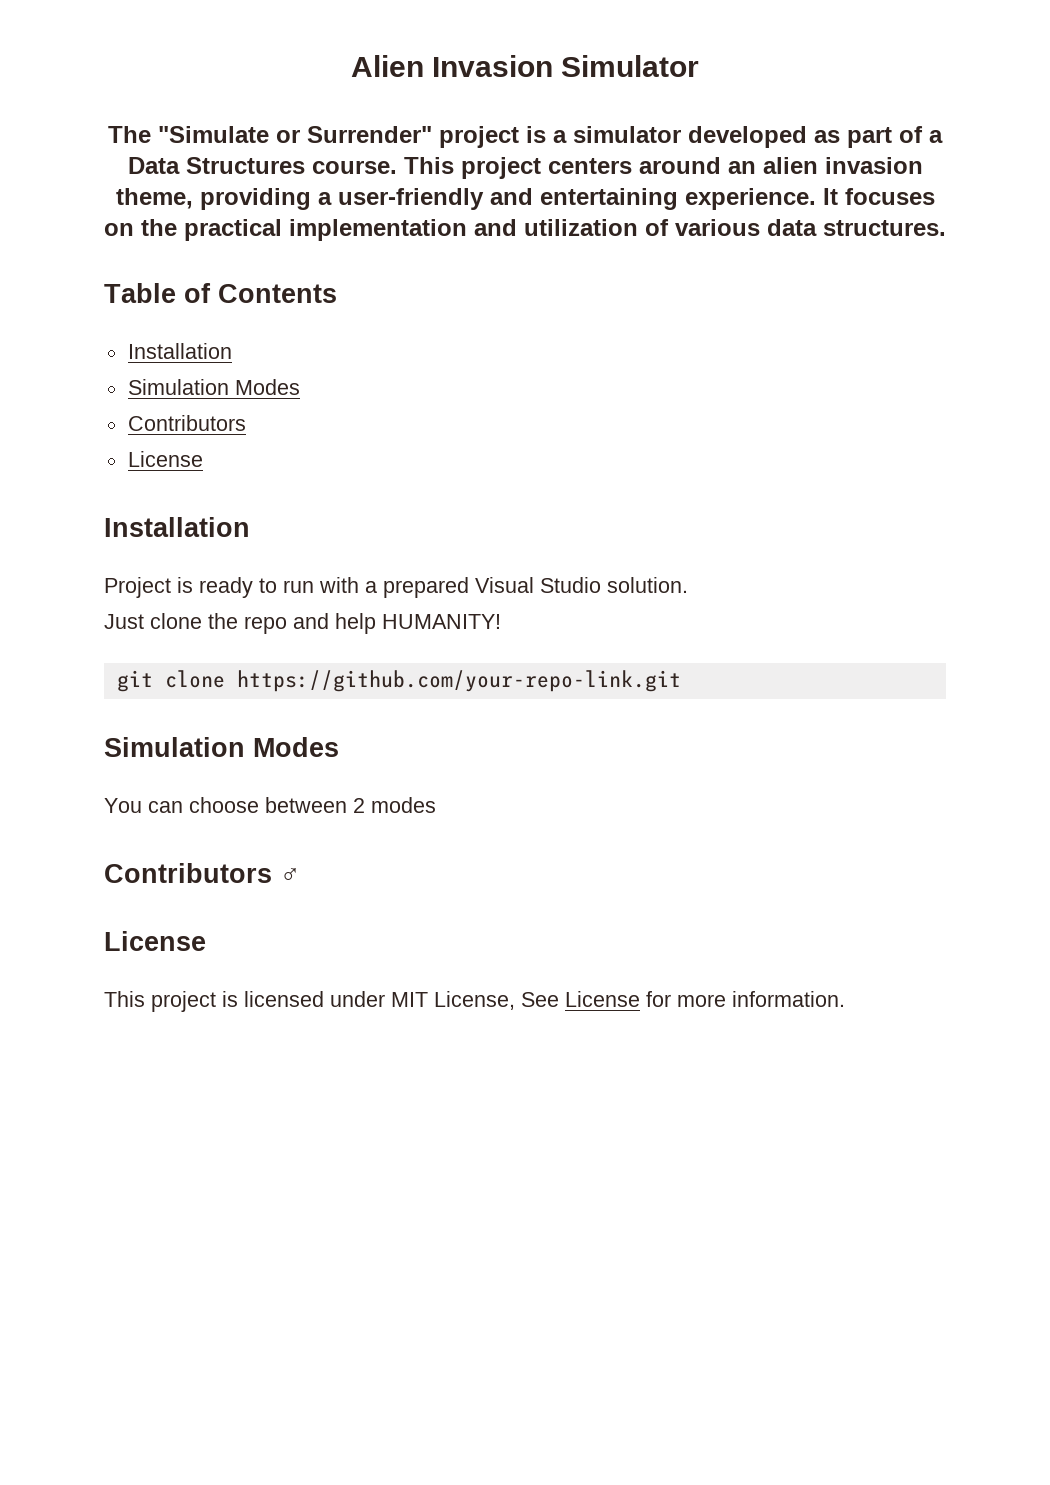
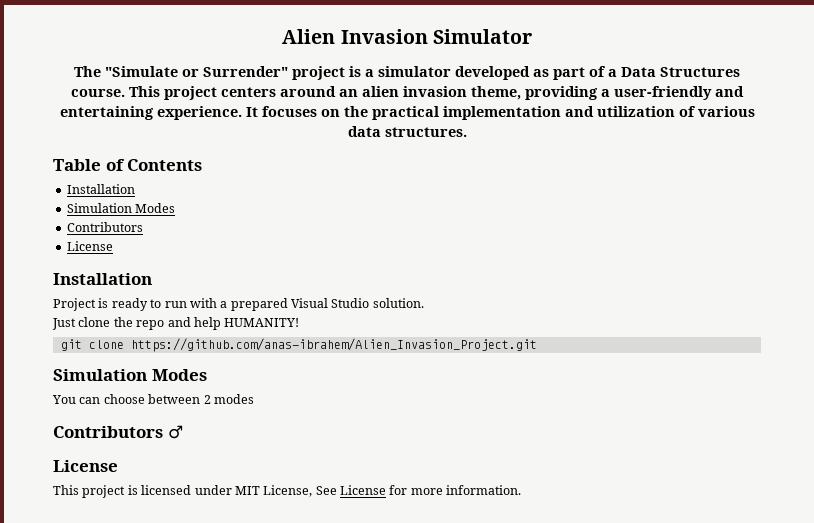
[236,670,681,692] https://github.com/your-repo-link.git -> [130,338,537,352] https://github.com/anas-ibrahem/Alien_Invasion_Project.git

